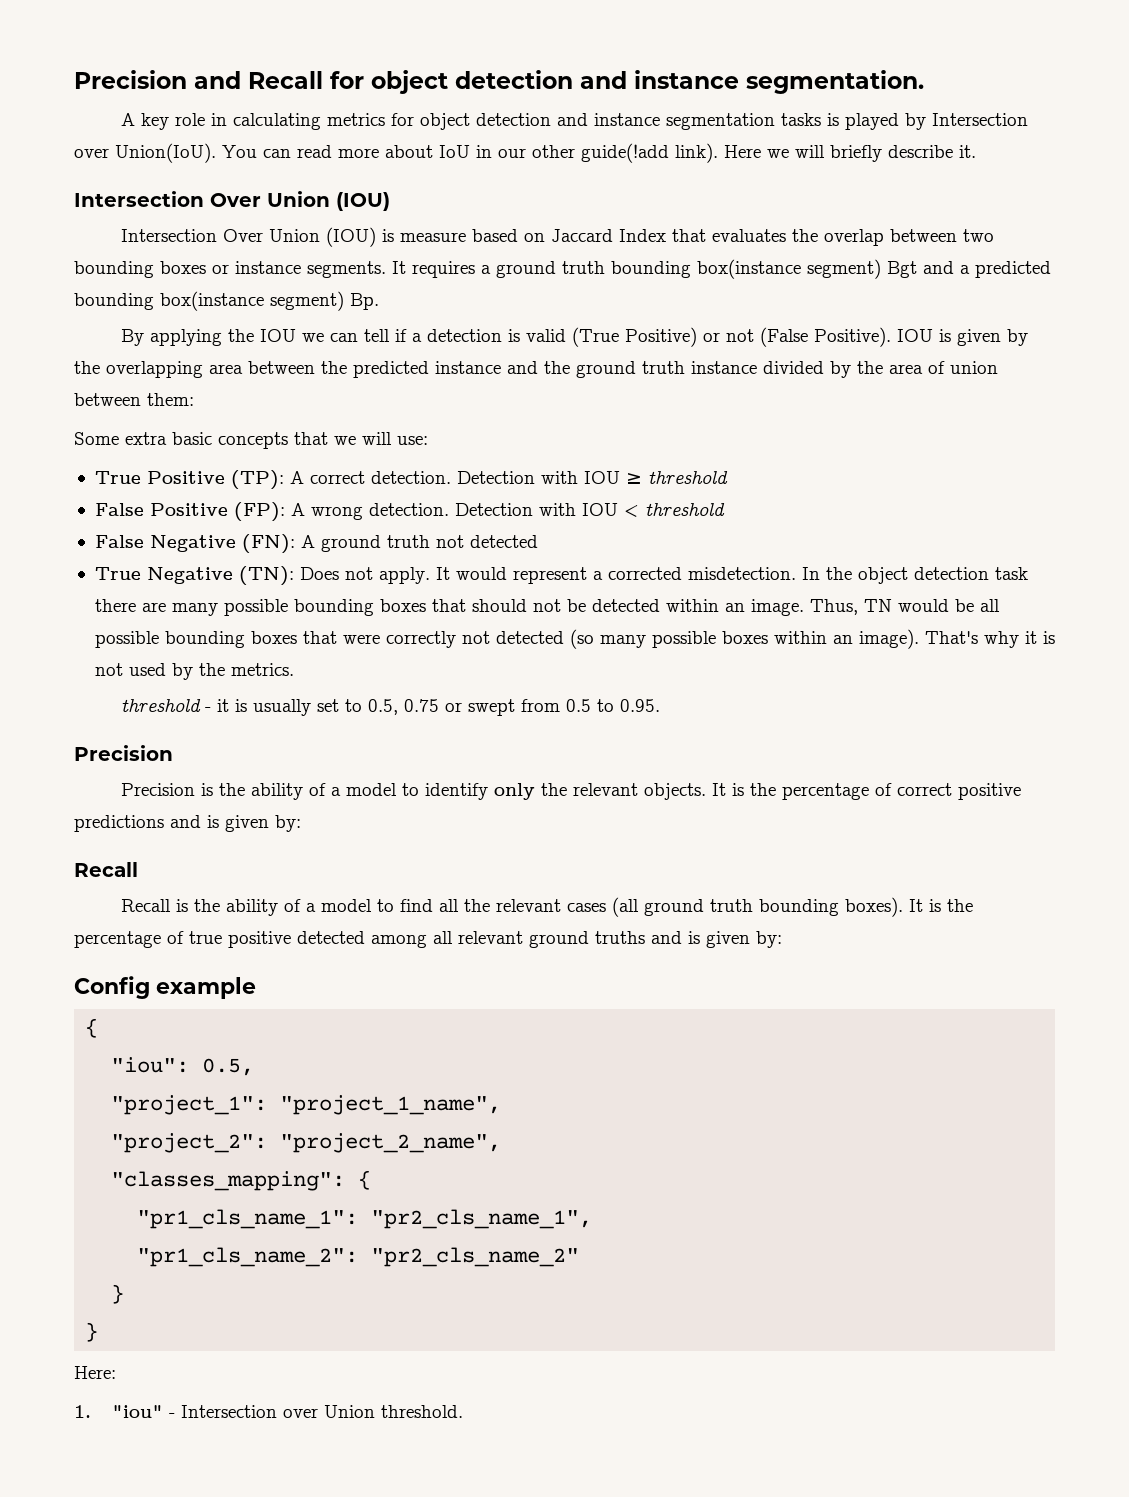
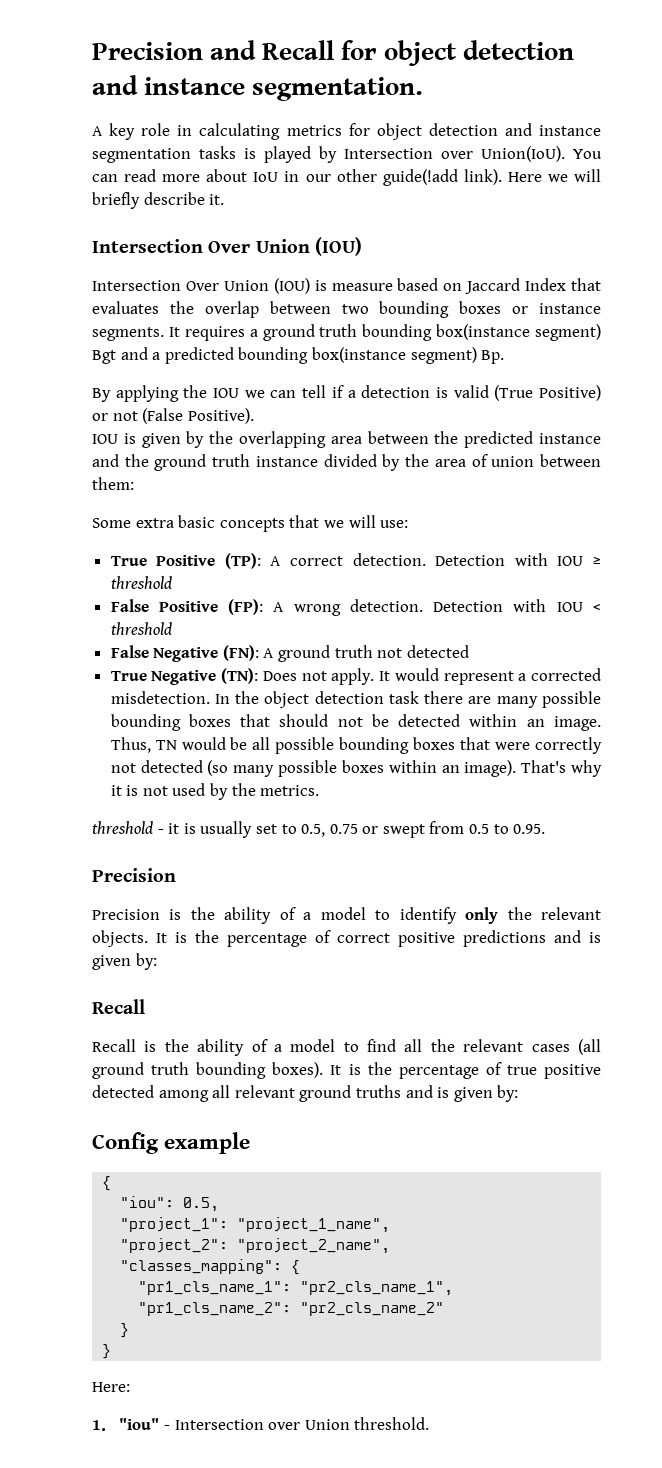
(892, 337) none -> (254, 416) //

